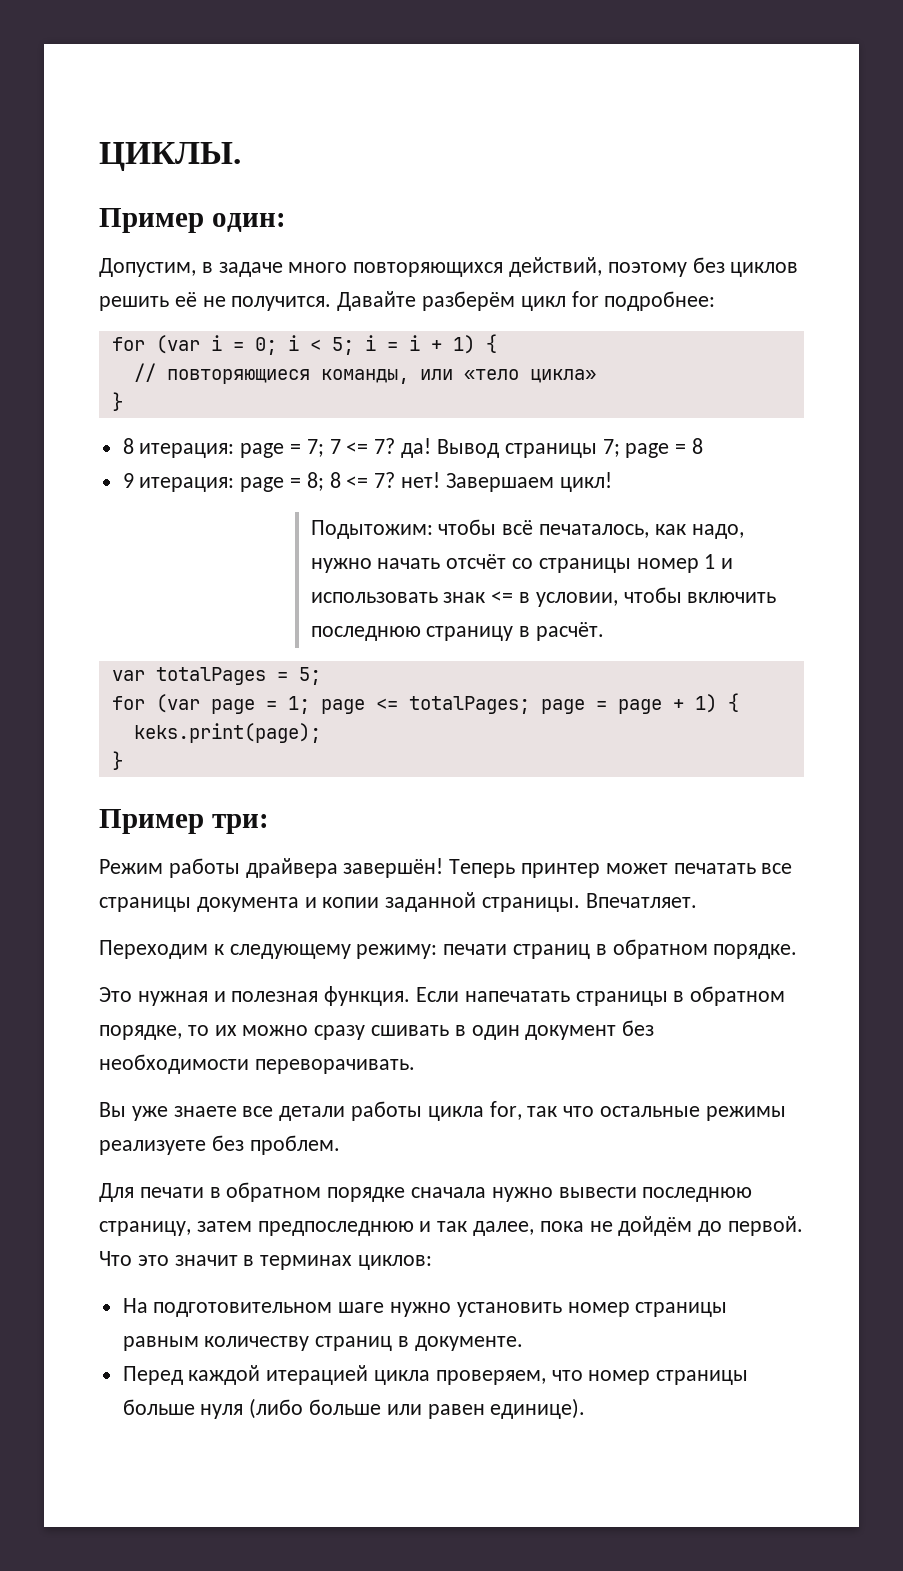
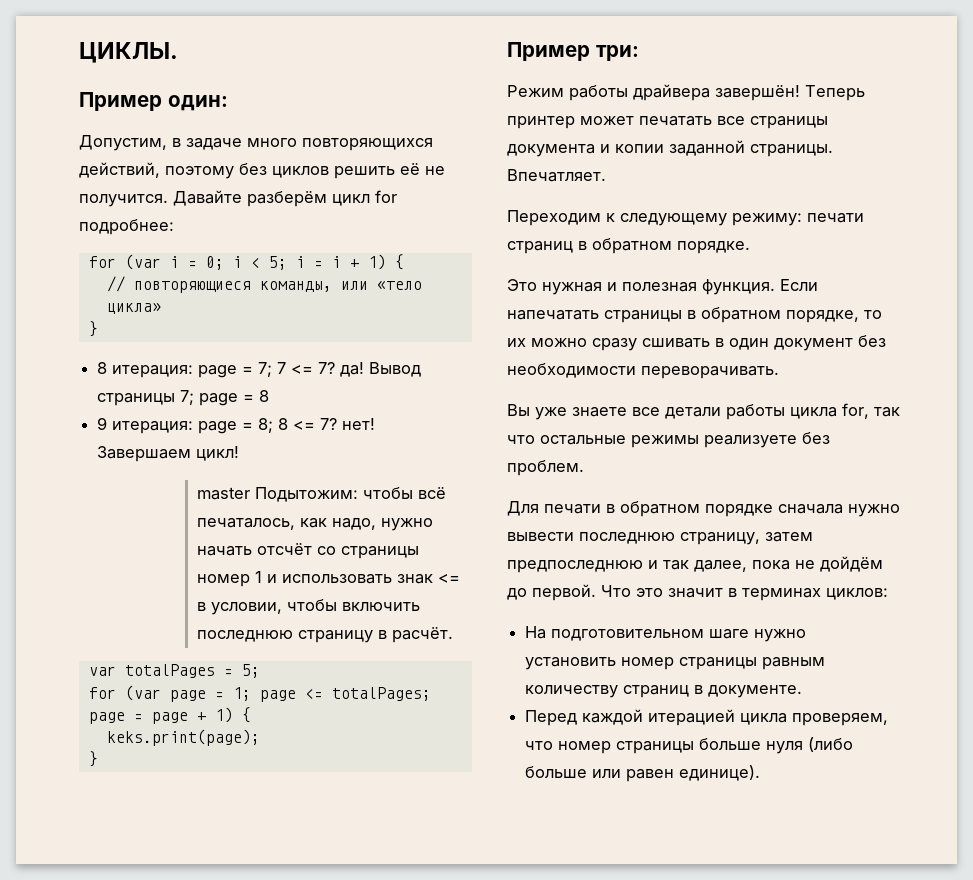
(612, 482) none -> [196,487,250,500] master

